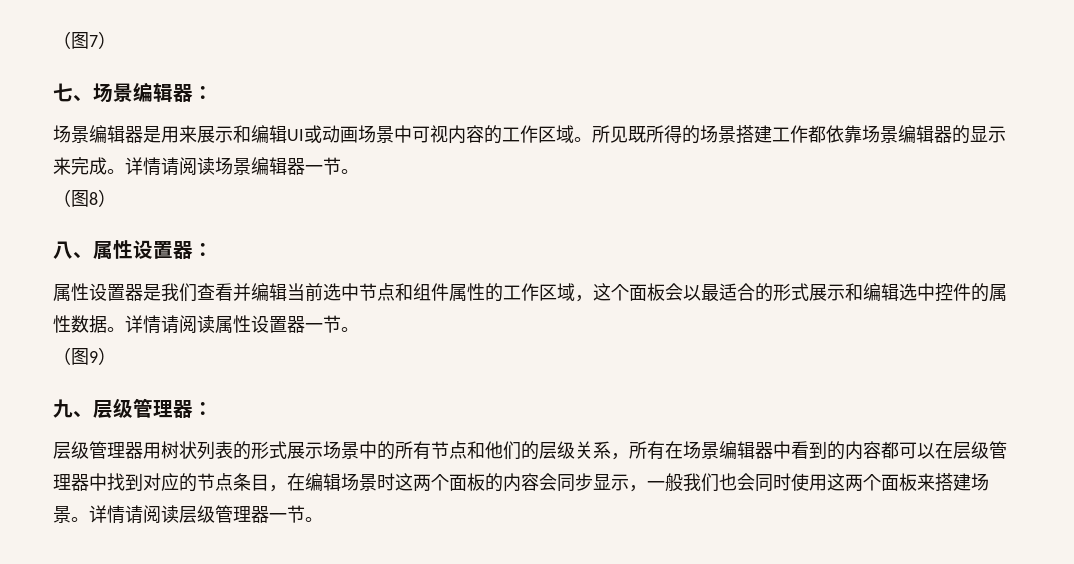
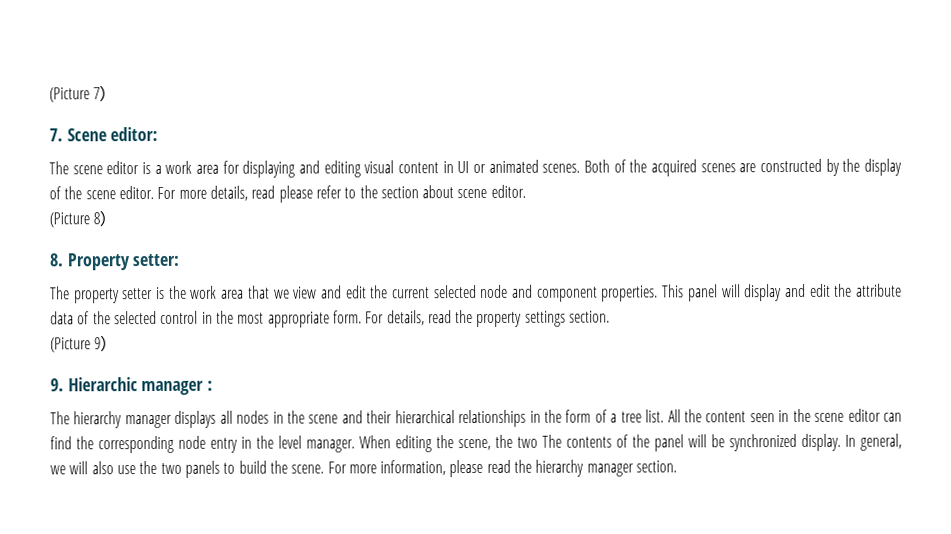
[53,31,89,49] （图 -> [49,87,90,103] (Picture
[53,82,213,103] [53,125,1006,144] [53,157,359,176] [53,189,116,207] [53,240,213,259] [53,283,1007,302] [53,315,359,334] [53,347,116,365] [53,398,213,419] [53,441,1007,460] [53,473,989,492] [53,505,323,524] 七、场景编辑器： // 场景编辑器是用来展示和编辑UI或动画场景中可视内容的工作区域。所见既所得的场景搭建工作都依靠场景编辑器的显示来完成。详情请阅读场景编辑器一节。 // （图8） // 八、属性设置器： // 属性设置器是我们查看并编辑当前选中节点和组件属性的工作区域，这个面板会以最适合的形式展示和编辑选中控件的属性数据。详情请阅读属性设置器一节。 // （图9） // 九、层级管理器： // 层级管理器用树状列表的形式展示场景中的所有节点和他们的层级关系，所有在场景编辑器中看到的内容都可以在层级管理器中找到对应的节点条目，在编辑场景时这两个面板的内容会同步显示，一般我们也会同时使用这两个面板来搭建场景。详情请阅读层级管理器一节。 -> [49,126,159,142] [49,158,902,178] [49,184,526,203] [49,210,117,228] [49,253,180,271] [50,283,903,304] [50,310,611,328] [50,335,118,353] [50,377,214,396] [50,408,903,429] [50,433,902,454] [50,459,678,478] 7. Scene editor: // The scene editor is a work area for displaying and editing visual content in UI or animated scenes. Both of the acquired scenes are constructed by the display of the scene editor. For more details, read please refer to the section about scene editor. // (Picture 8） // 8. Property setter: // The property setter is the work area that we view and edit the current selected node and component properties. This panel will display and edit the attribute data of the selected control in the most appropriate form. For details, read the property settings section. // (Picture 9） // 9. Hierarchic manager : // The hierarchy manager displays all nodes in the scene and their hierarchical relationships in the form of a tree list. All the content seen in the scene editor can find the corresponding node entry in the level manager. When editing the scene, the two The contents of the panel will be synchronized display. In general, we will also use the two panels to build the scene. For more information, please read the hierarchy manager section.

